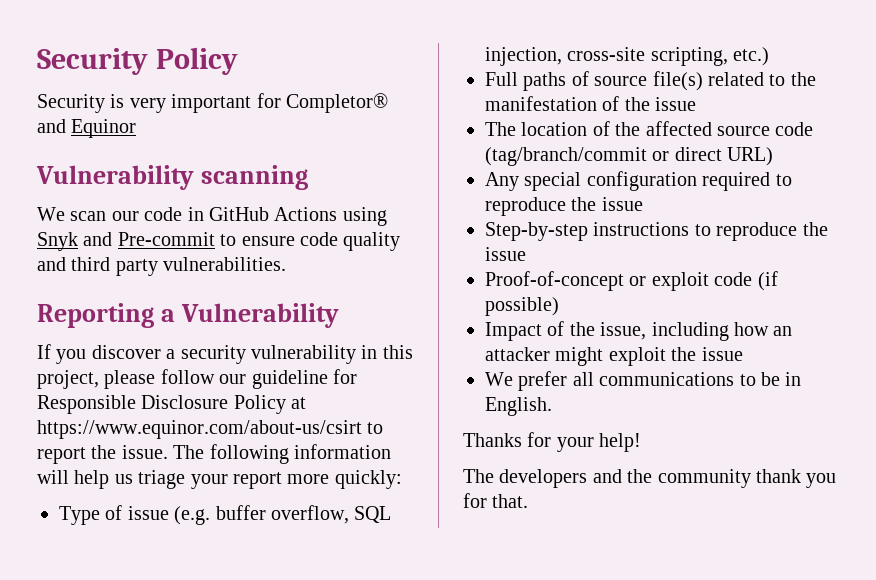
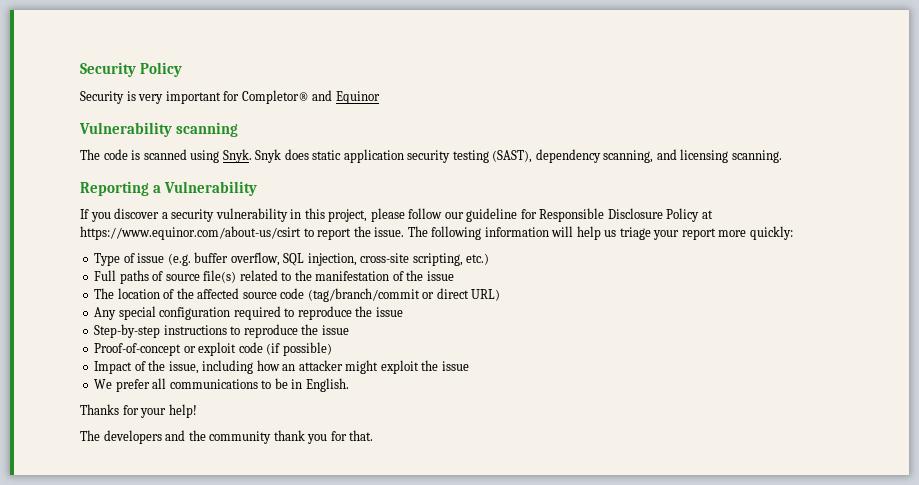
[37,207,387,226] [37,232,401,251] [37,257,287,276] We scan our code in GitHub Actions using Snyk and Pre-commit to ensure code quality and third party vulnerabilities. -> [80,149,782,163] The code is scanned using Snyk. Snyk does static application security testing (SAST), dependency scanning, and licensing scanning.

